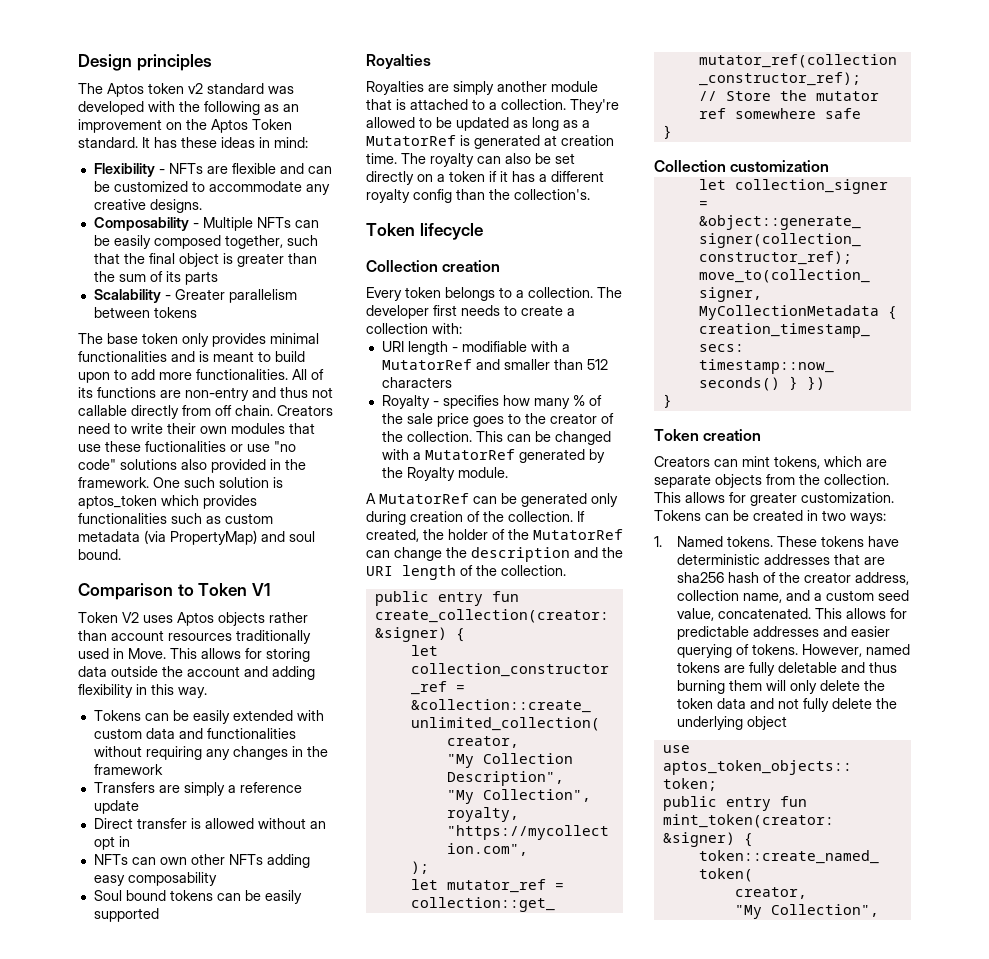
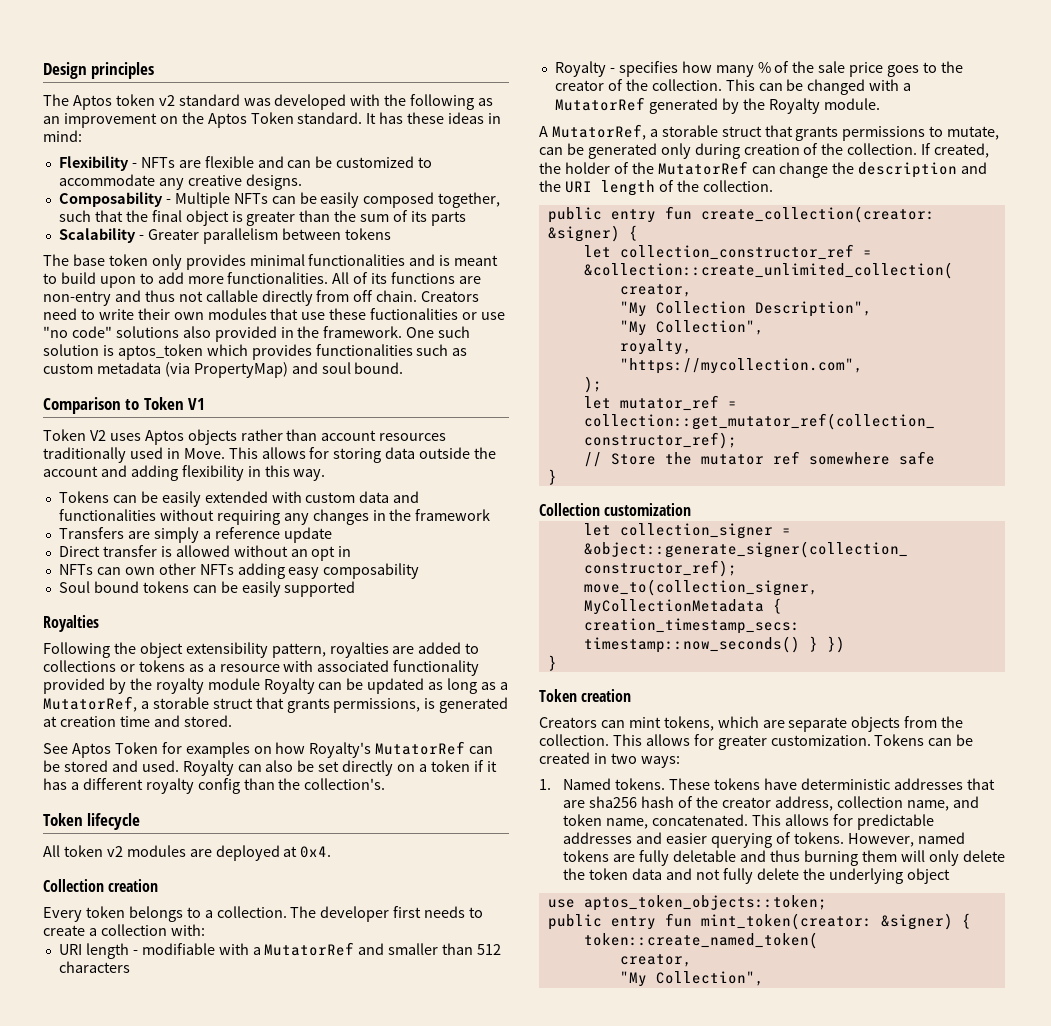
[366,81,598,95] [366,99,619,113] [366,117,432,128] Royalties are simply another module that is attached to a collection. They're allowed to -> [43,642,480,658] [43,660,480,676] [43,678,343,694] Following the object extensibility pattern, royalties are added to collections or tokens as a resource with associated functionality provided by the royalty module Royalty can
[366,135,614,149] [366,153,474,167] MutatorRef is generated at creation time. The royalty -> [43,696,509,713] [43,715,232,727] [43,741,494,758] [43,760,234,776] MutatorRef, a storable struct that grants permissions, is generated at creation time and stored. // See Aptos Token for examples on how Royalty's MutatorRef can be stored and used. Royalty
(483, 231) none -> [43,845,332,861] // All token v2 modules are deployed at 0x4.
[379,493,469,504] MutatorRef -> [551,124,1000,141] MutatorRef, a storable struct that grants permissions to mutate,
[814,590,910,601] [677,608,715,621] a custom seed value, -> [563,814,649,829] token name,

